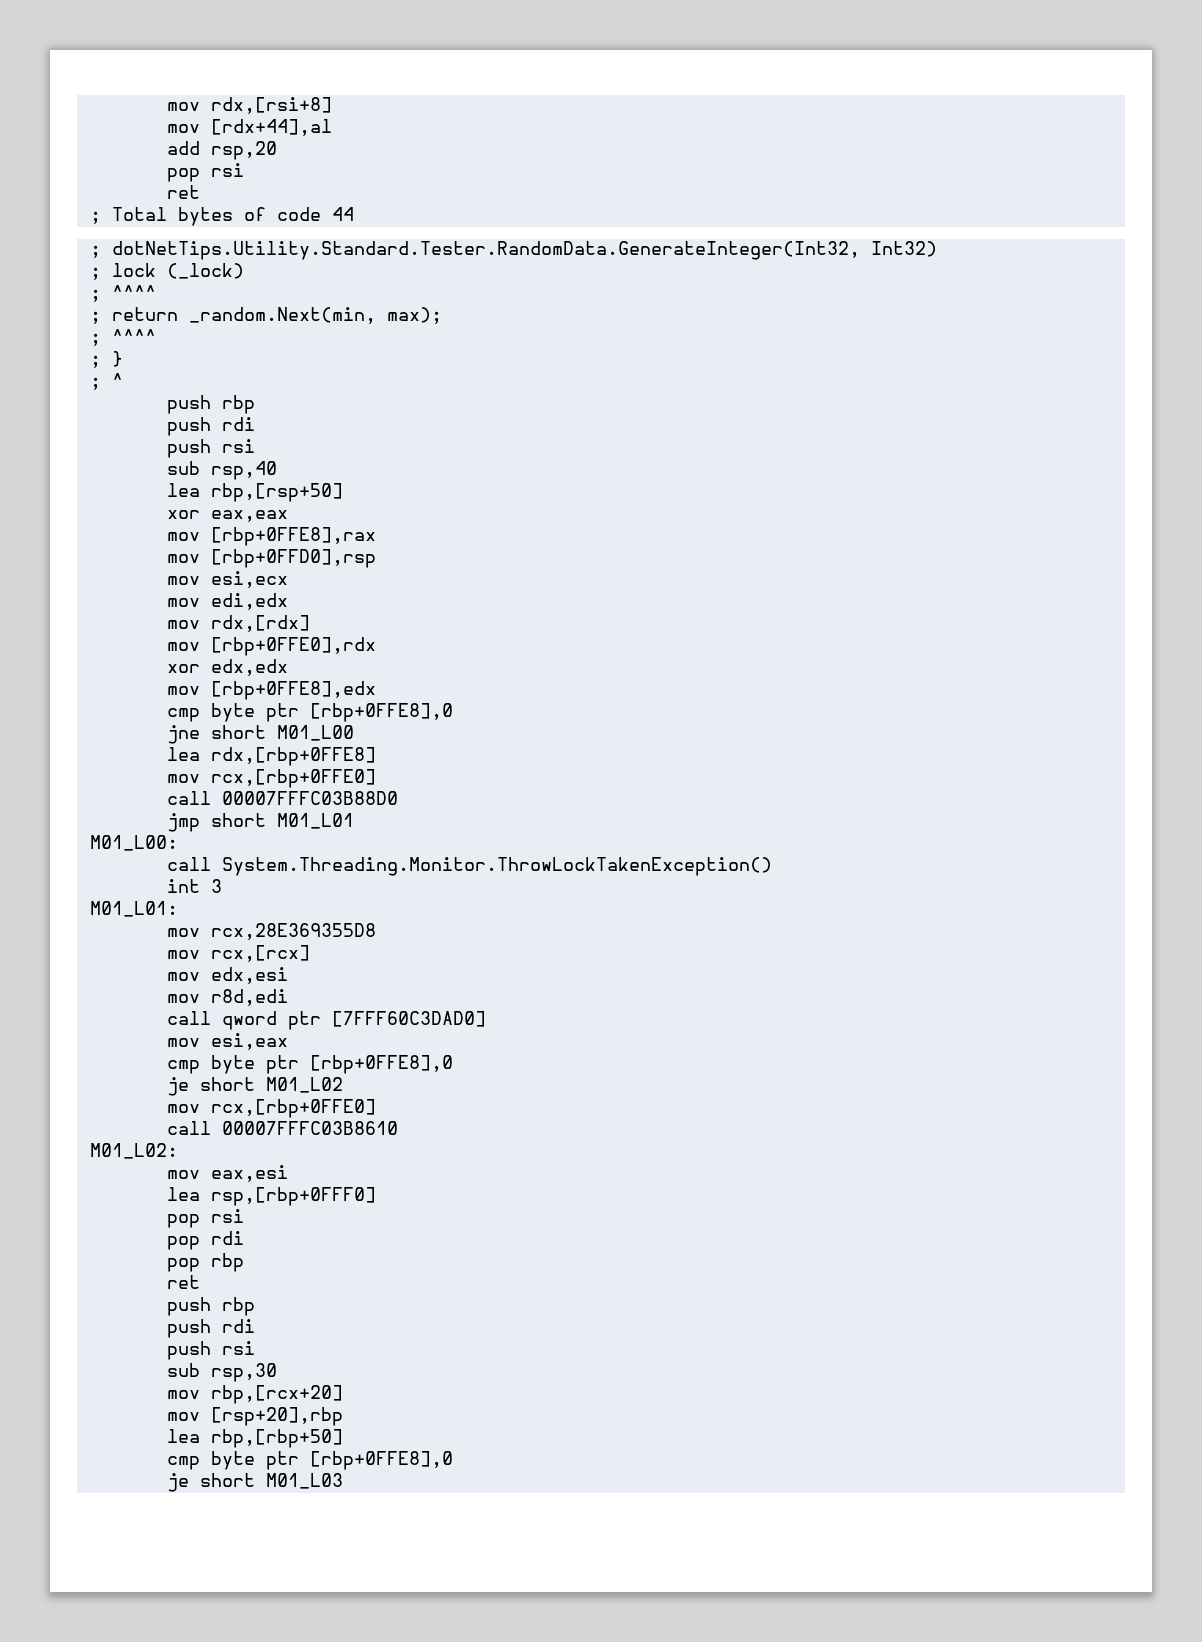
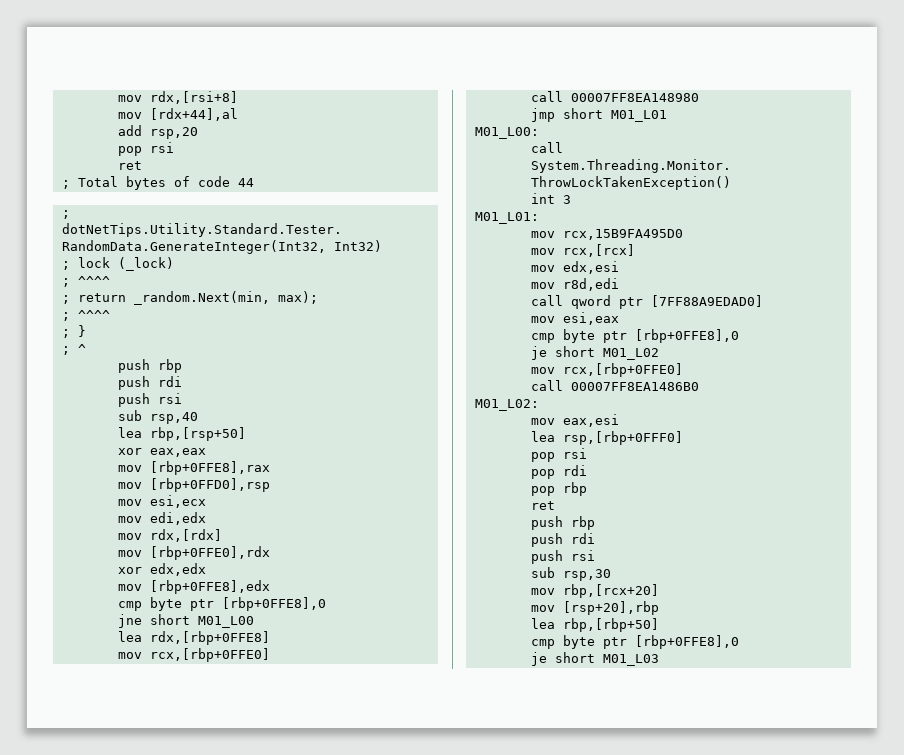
[221,791,398,805] 00007FFFC03B88D0 -> [570,93,699,102] 00007FF8EA148980
[210,923,376,940] rcx,28E369355D8 -> [562,229,683,240] rcx,15B9FA495D0
[331,1011,486,1027] [7FFF60C3DAD0] -> [650,295,763,307] [7FF88A9EDAD0]
[221,1121,398,1135] 00007FFFC03B8610 -> [570,382,699,391] 00007FF8EA1486B0

